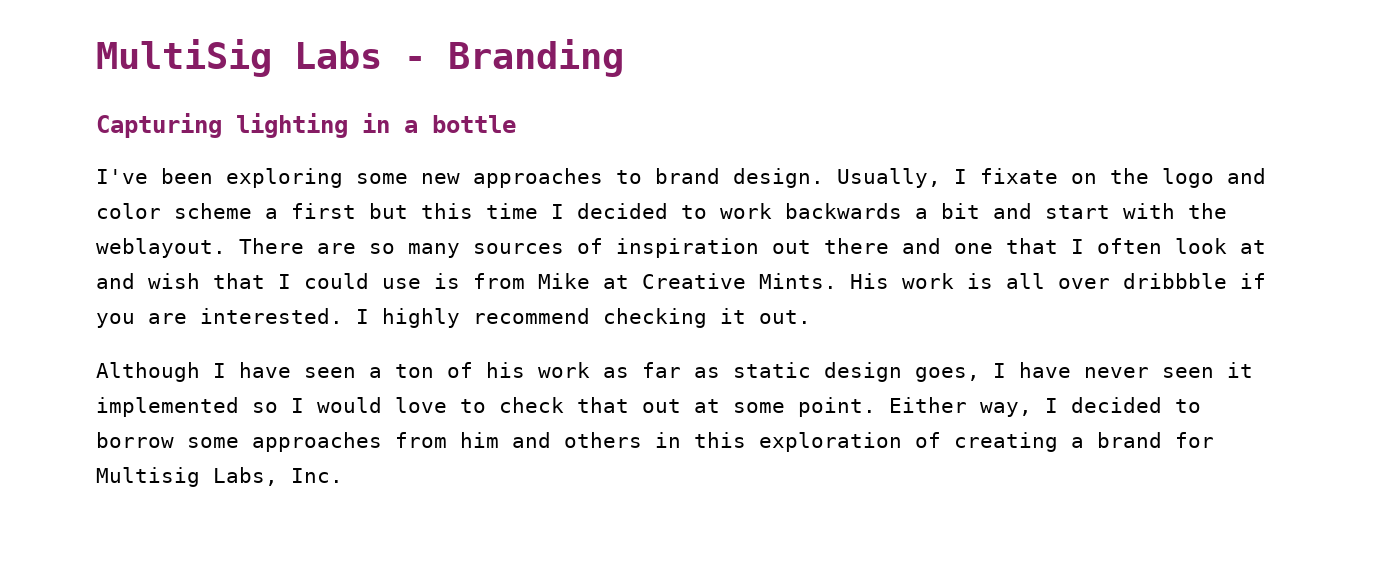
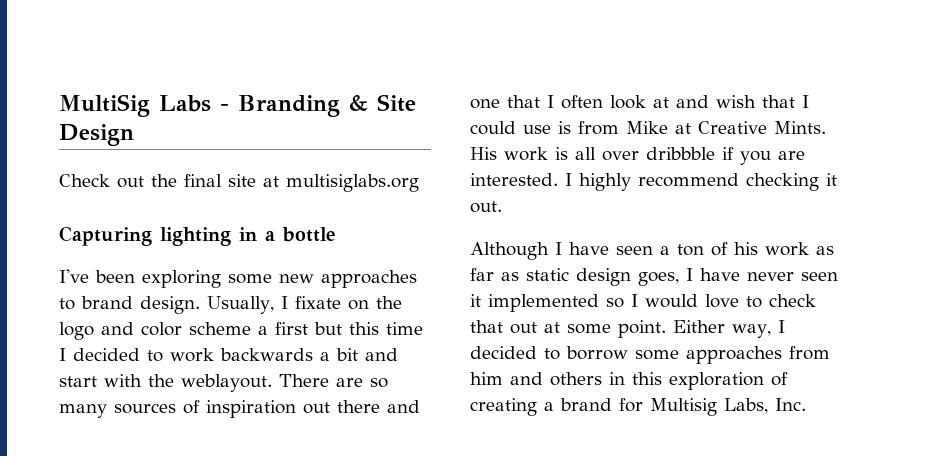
(624, 58) none -> [349,94,416,112] [59,124,134,146] [59,174,419,192] & Site Design // Check out the final site at multisiglabs.org

